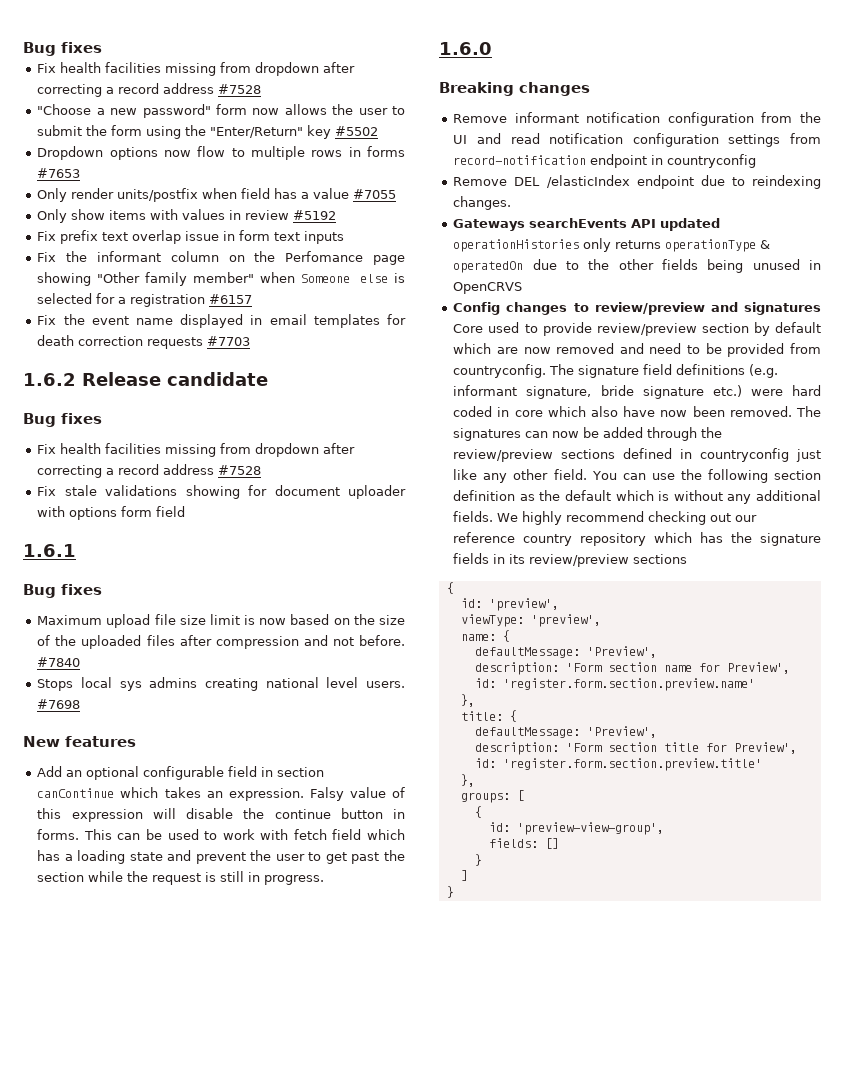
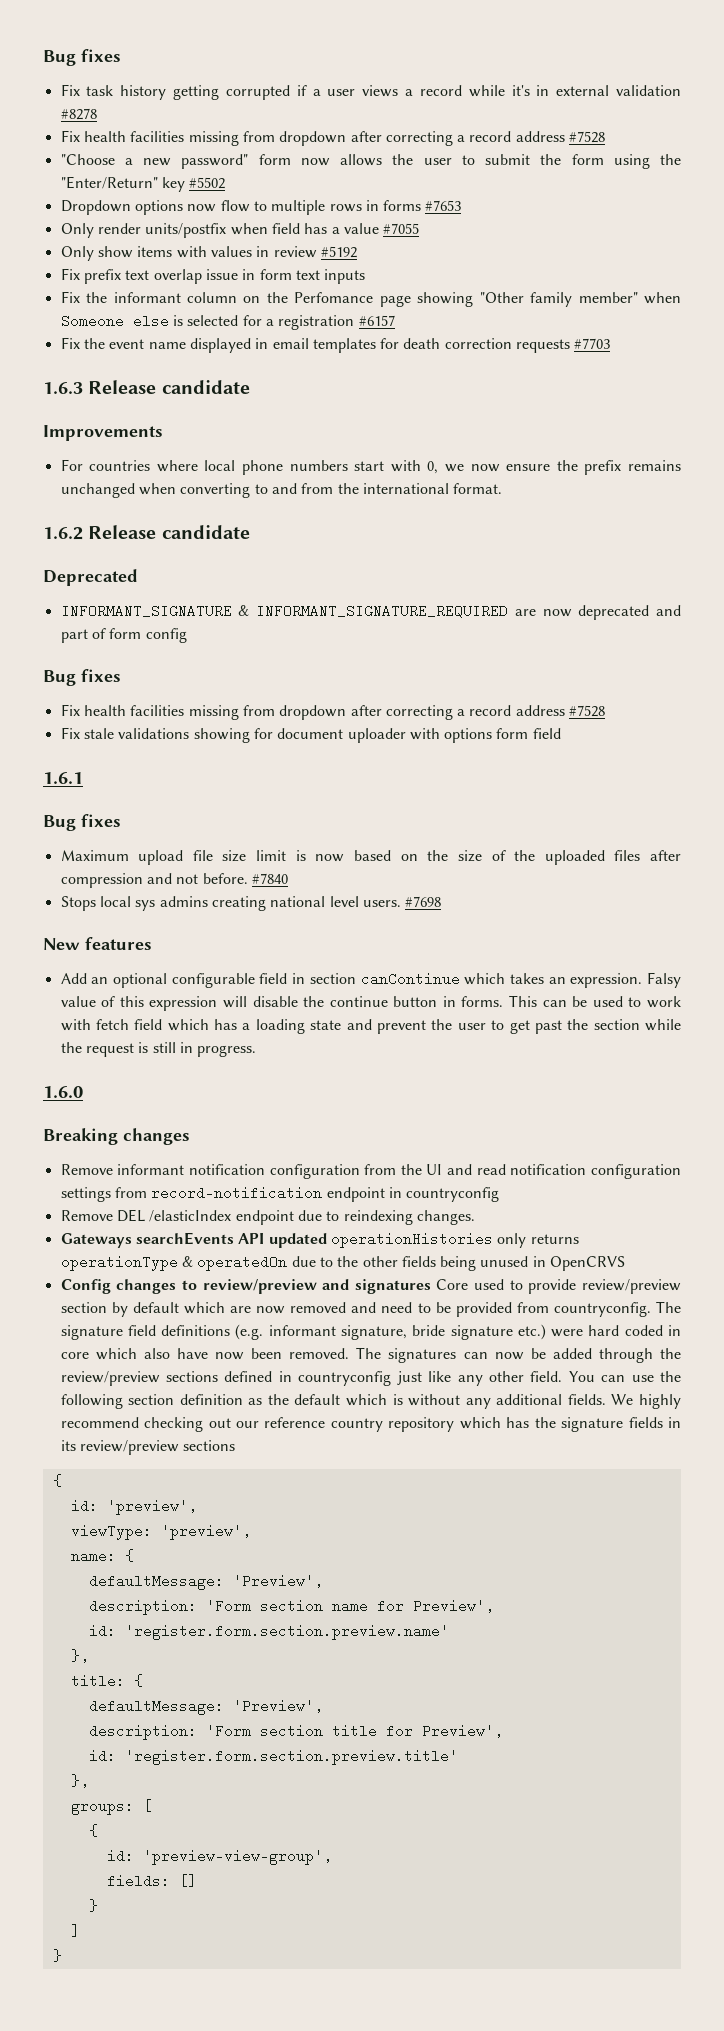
[23,42,102,56] Bug fixes -> [43,49,121,66] [60,84,681,100] [60,108,97,120] Bug fixes // Fix task history getting corrupted if a user views a record while it's in external validation #8278
[23,372,268,386] 1.6.2 Release candidate -> [43,380,250,394] [43,425,163,441] [60,459,682,475] [60,483,503,498] [43,525,250,540] [43,569,138,586] [60,604,682,620] [60,628,187,643] 1.6.3 Release candidate // Improvements // For countries where local phone numbers start with 0, we now ensure the prefix remains unchanged when converting to and from the international format. // 1.6.2 Release candidate // Deprecated // INFORMANT_SIGNATURE & INFORMANT_SIGNATURE_REQUIRED are now deprecated and part of form config

